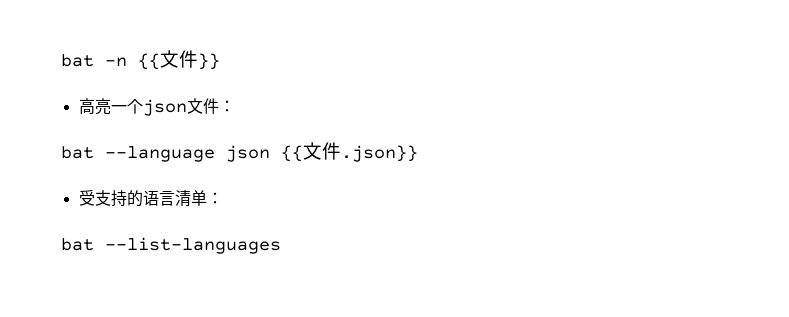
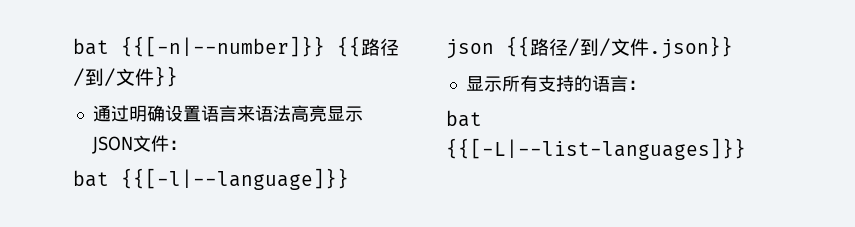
[61,50,220,70] [78,98,187,116] bat -n {{文件}} // 高亮一个json -> [73,36,399,57] [73,66,178,87] [92,105,363,122] [91,136,133,154] bat {{[-n|--number]}} {{路径/到/文件}} // 通过明确设置语言来语法高亮显示JSON
[105,146,215,162] --language -> [121,168,349,190] {{[-l|--language]}}
(303, 153) none -> [530,38,611,56] 路径/到/
[78,190,95,206] 受 -> [465,75,538,92] 显示所有
[174,190,223,207] [61,237,281,254] 清单： // bat --list-languages -> [627,80,646,90] [446,110,482,127] [446,138,746,160] ： // bat {{[-L|--list-languages]}}

